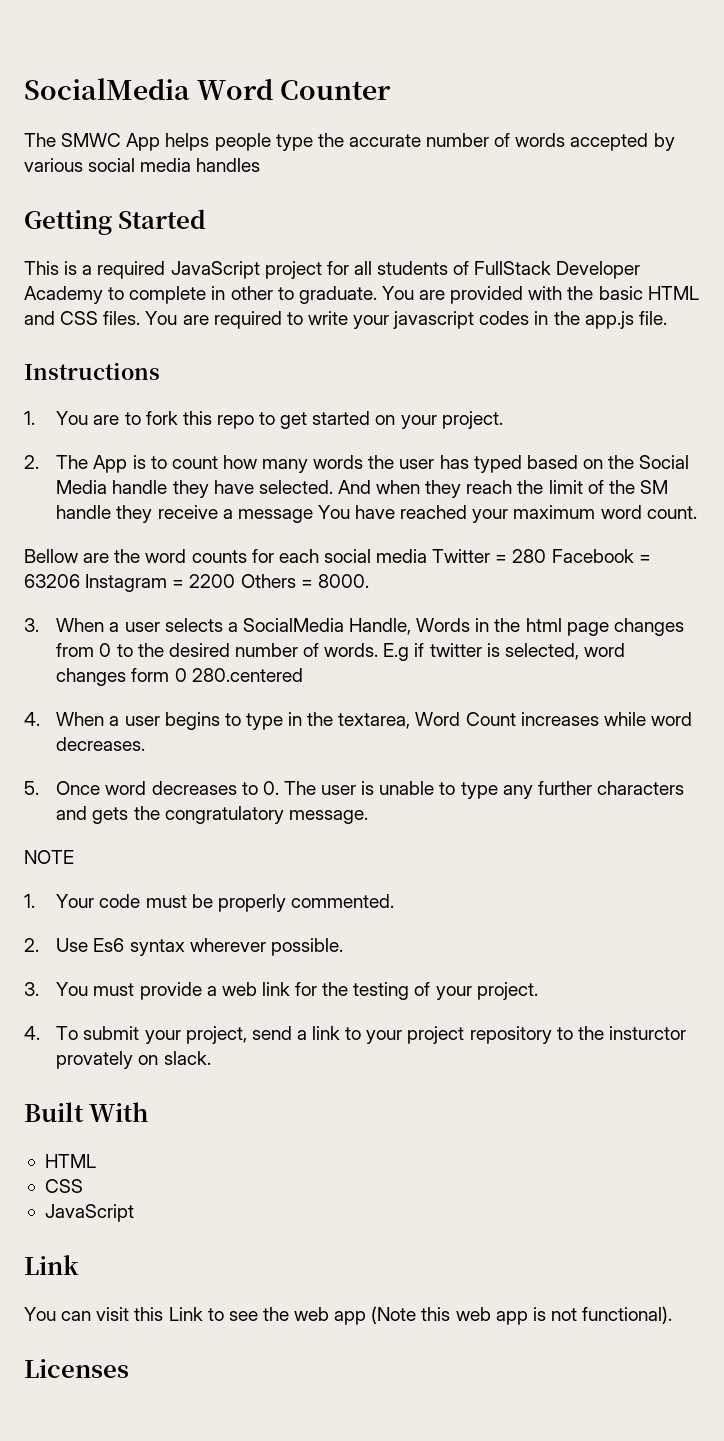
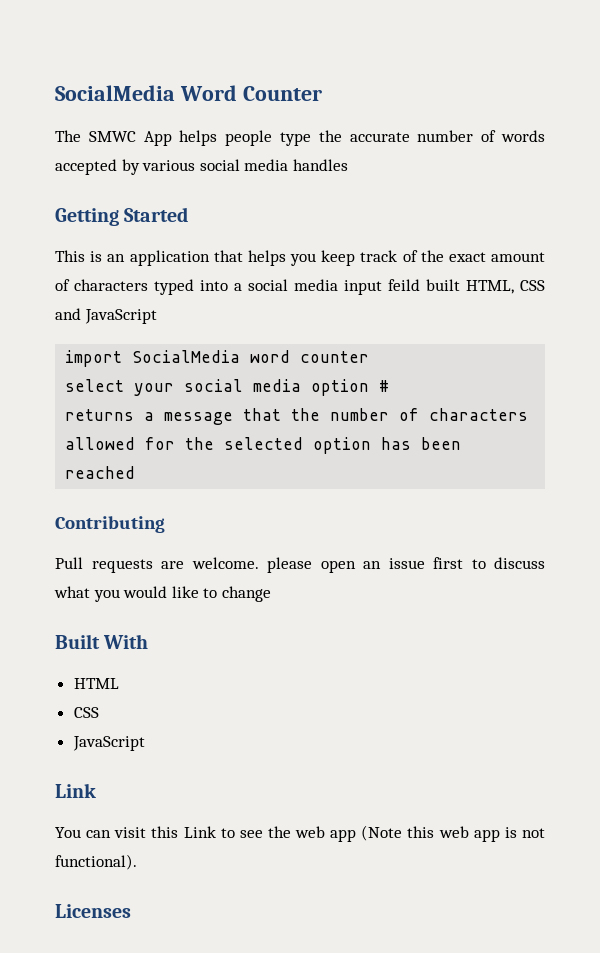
[82,261,641,279] [24,286,699,304] [24,311,667,329] [24,362,160,380] [24,411,503,429] [24,455,690,473] [56,480,668,498] [56,505,697,523] [24,549,651,563] [24,574,369,592] [24,618,684,636] [56,643,625,661] [56,668,303,686] [24,712,692,730] [56,737,146,751] [24,781,684,799] [56,806,368,824] [24,850,74,864] [24,894,394,912] [24,938,343,956] [24,982,538,1000] [24,1026,686,1044] [56,1051,211,1069] a required JavaScript project for all students of FullStack Developer Academy to complete in other to graduate. You are provided with the basic HTML and CSS files. You are required to write your javascript codes in the app.js file. // Instructions // 1. You are to fork this repo to get started on your project. // 2. The App is to count how many words the user has typed based on the Social Media handle they have selected. And when they reach the limit of the SM handle they receive a message You have reached your maximum word count. // Bellow are the word counts for each social media Twitter = 280 Facebook = 63206 Instagram = 2200 Others = 8000. // 3. When a user selects a SocialMedia Handle, Words in the html page changes from 0 to the desired number of words. E.g if twitter is selected, word changes form 0 280.centered // 4. When a user begins to type in the textarea, Word Count increases while word decreases. // 5. Once word decreases to 0. The user is unable to type any further characters and gets the congratulatory message. // NOTE // 1. Your code must be properly commented. // 2. Use Es6 syntax wherever possible. // 3. You must provide a web link for the testing of your project. // 4. To submit your project, send a link to your project repository to the insturctor provately on slack. -> [107,250,546,266] [55,279,545,295] [55,308,157,324] [65,350,370,367] [65,379,390,396] [65,408,529,425] [65,437,462,454] [65,466,136,479] [55,516,165,533] [55,557,545,573] [54,586,271,602] an application that helps you keep track of the exact amount of characters typed into a social media input feild built HTML, CSS and JavaScript // import SocialMedia word counter // select your social media option # // returns a message that the number of characters allowed for the selected option has been reached // Contributing // Pull requests are welcome. please open an issue first to discuss what you would like to change

